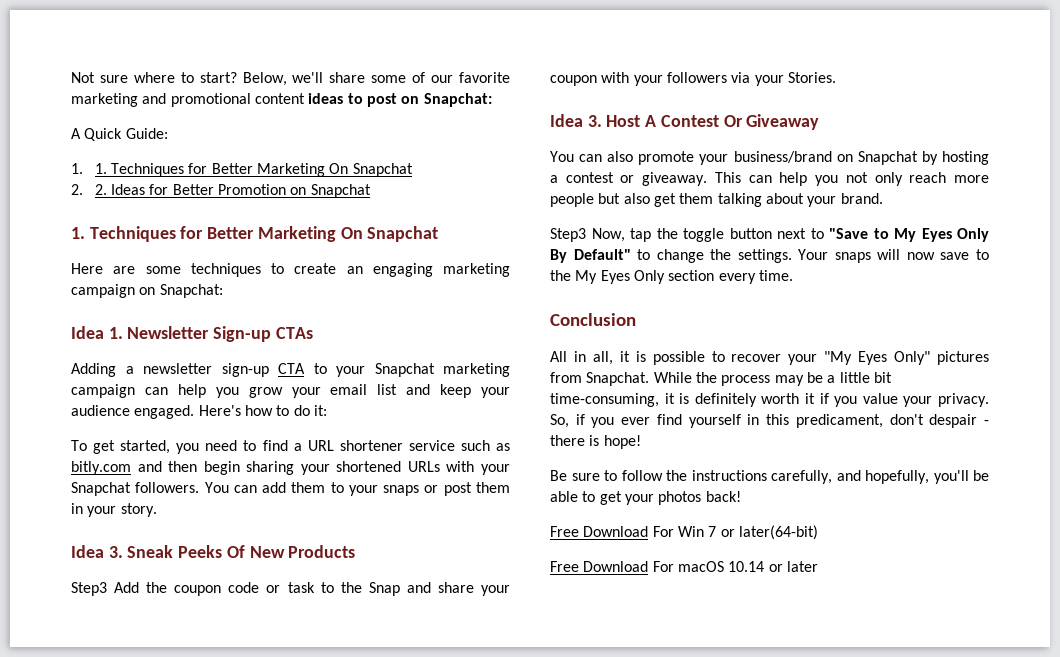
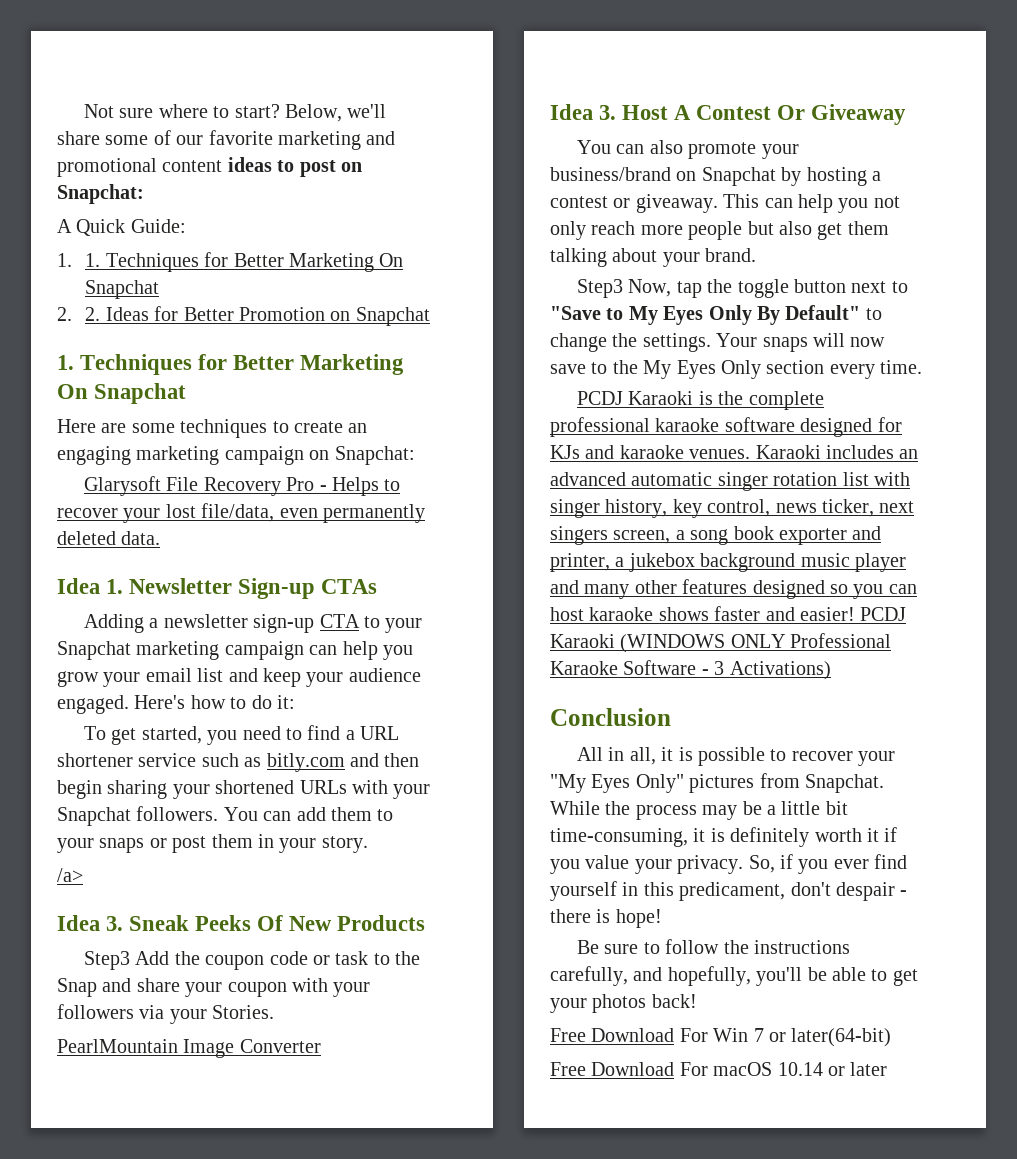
(223, 291) none -> [84,476,401,496] [57,503,425,523] [57,531,161,545] // Glarysoft File Recovery Pro - Helps to recover your lost file/data, even permanently deleted data.
(157, 510) none -> [57,868,83,882] // /a>
(836, 77) none -> [57,1039,321,1058] // PearlMountain Image Converter
(793, 275) none -> [577,391,824,410] [550,417,902,437] [550,445,919,459] [550,472,910,491] [550,499,915,518] [550,526,882,545] [550,553,906,572] [550,579,917,599] [550,606,907,621] [550,633,892,653] [550,660,831,680] // PCDJ Karaoki is the complete professional karaoke software designed for KJs and karaoke venues. Karaoki includes an advanced automatic singer rotation list with singer history, key control, news ticker, next singers screen, a song book exporter and printer, a jukebox background music player and many other features designed so you can host karaoke shows faster and easier! PCDJ Karaoki (WINDOWS ONLY Professional Karaoke Software - 3 Activations)

